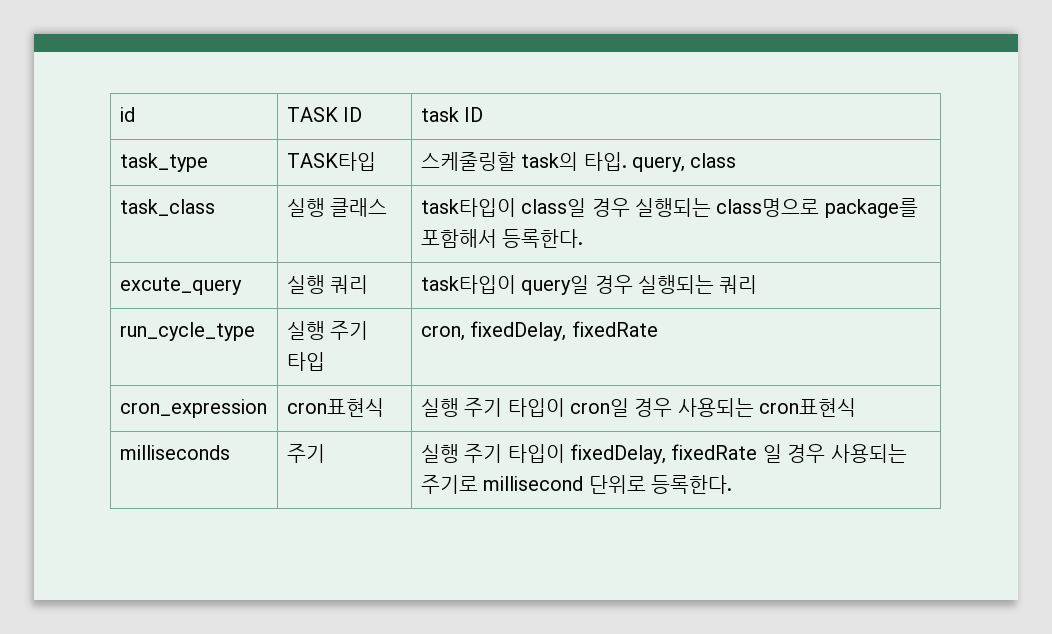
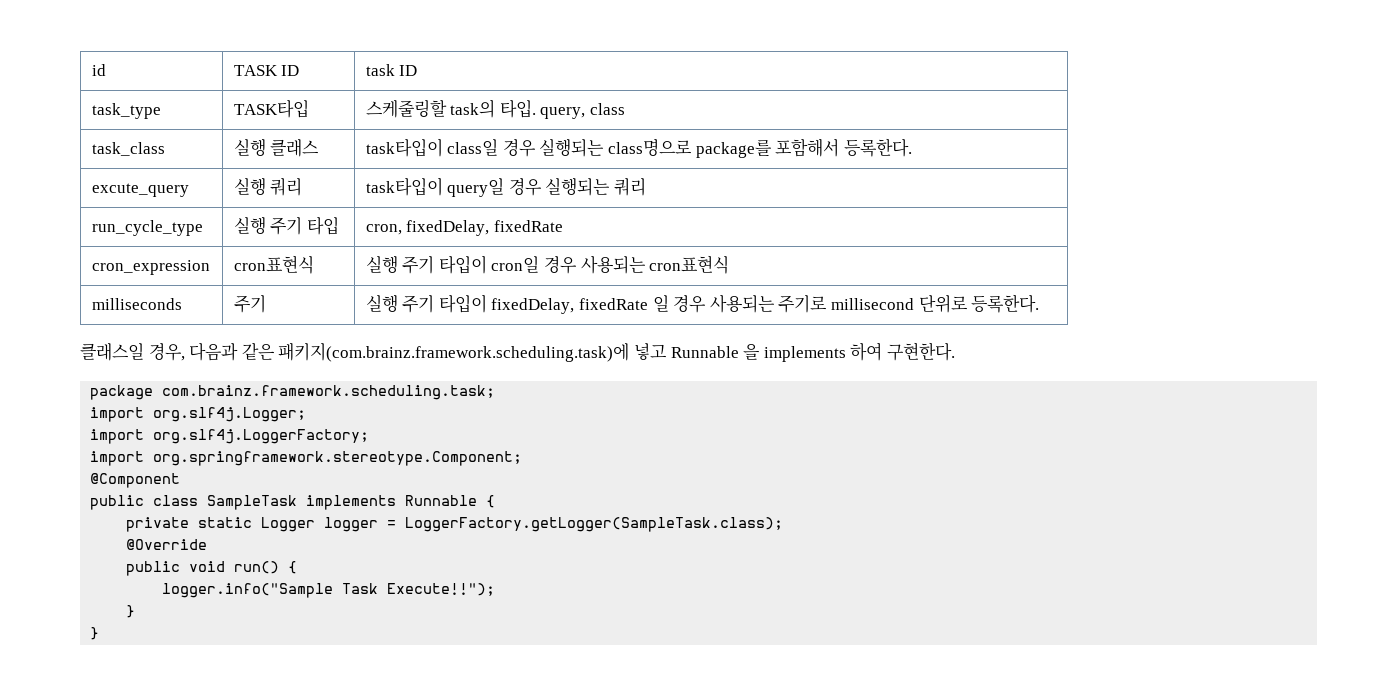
(733, 484) none -> [80,342,955,362] [90,385,496,400] [90,407,307,422] [90,429,370,444] [90,451,523,466] [90,473,181,488] [90,495,496,510] [126,517,784,532] [126,539,208,550] [126,561,298,576] [162,583,496,598] [126,605,136,618] [90,627,100,640] // 클래스일 경우, 다음과 같은 패키지(com.brainz.framework.scheduling.task)에 넣고 Runnable 을 implements 하여 구현한다. // package com.brainz.framework.scheduling.task; // import org.slf4j.Logger; // import org.slf4j.LoggerFactory; // import org.springframework.stereotype.Component; // @Component // public class SampleTask implements Runnable { // private static Logger logger = LoggerFactory.getLogger(SampleTask.class); // @Override // public void run() { // logger.info("Sample Task Execute!!"); // } // }

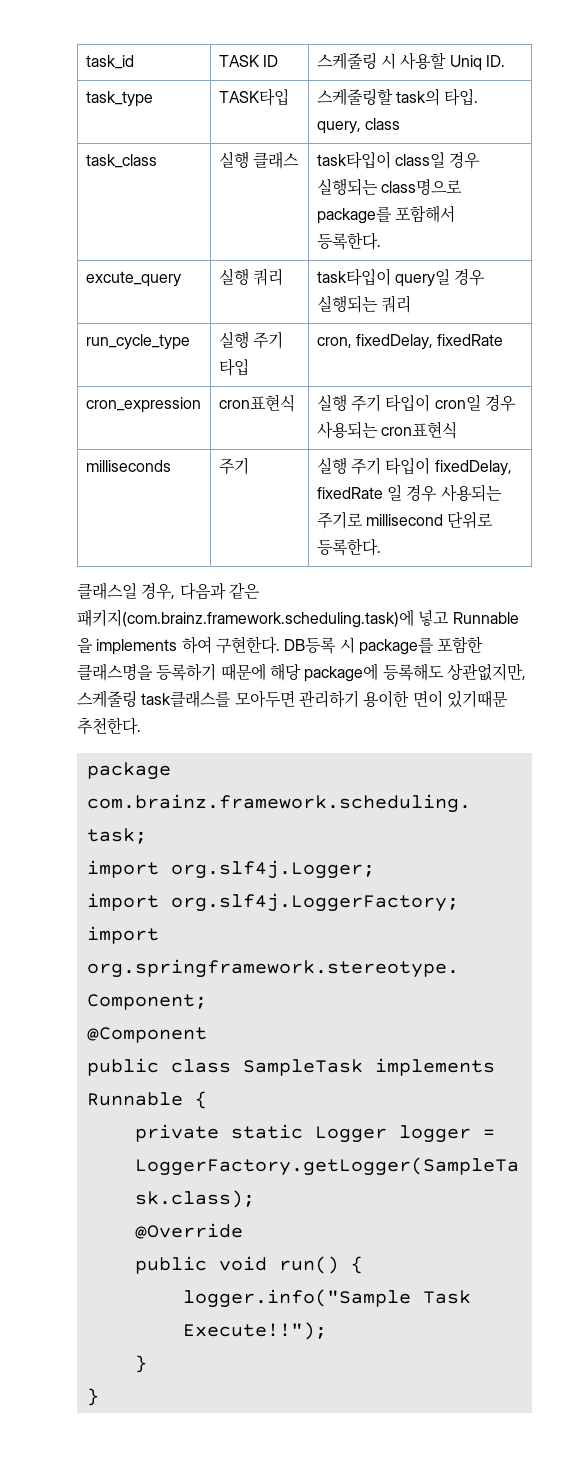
[91,64,106,76] id -> [85,55,134,69] task_id
[365,64,418,76] task ID -> [316,52,505,71] 스케줄링 시 사용할 Uniq ID.
(955, 351) none -> [284,636,484,655] [77,663,526,682] [77,690,508,708] [77,717,141,735] DB등록 시 package를 포함한 클래스명을 등록하기 때문에 해당 package에 등록해도 상관없지만, 스케줄링 task클래스를 모아두면 관리하기 용이한 면이 있기때문 추천한다.

